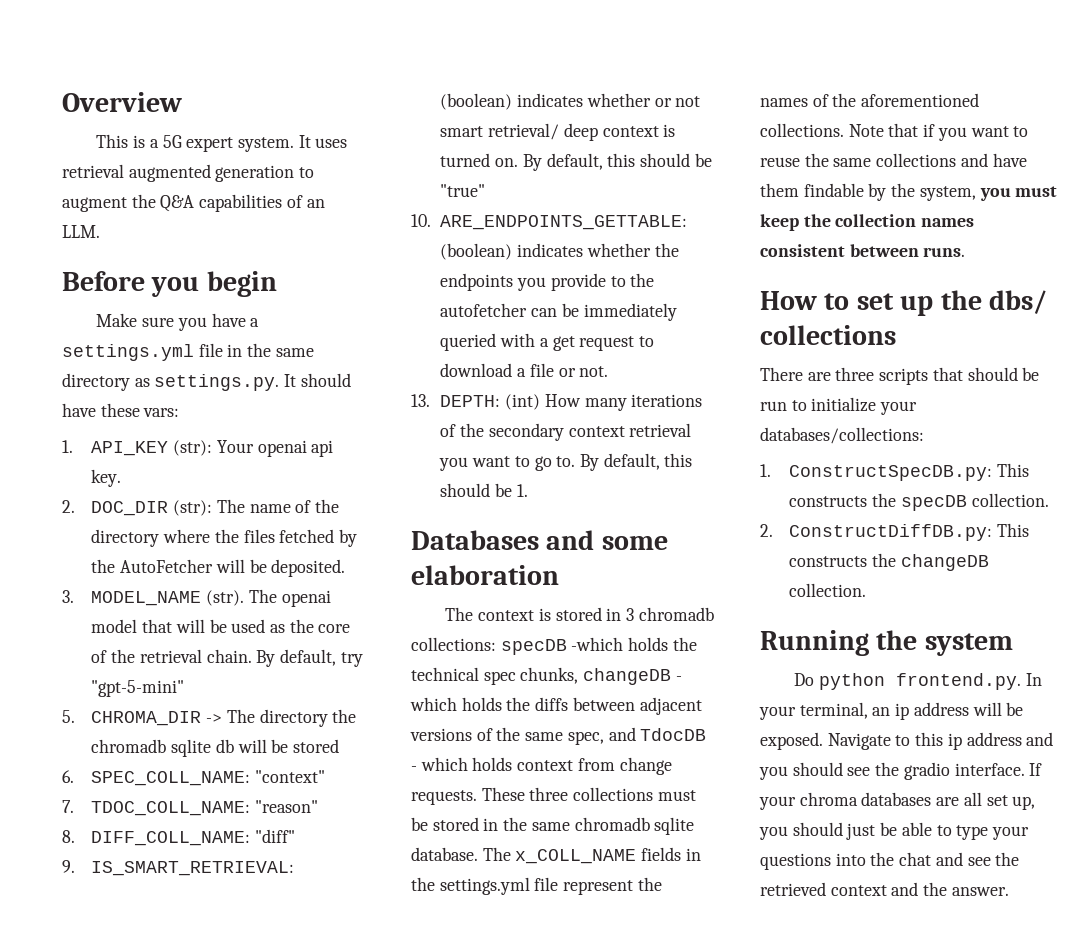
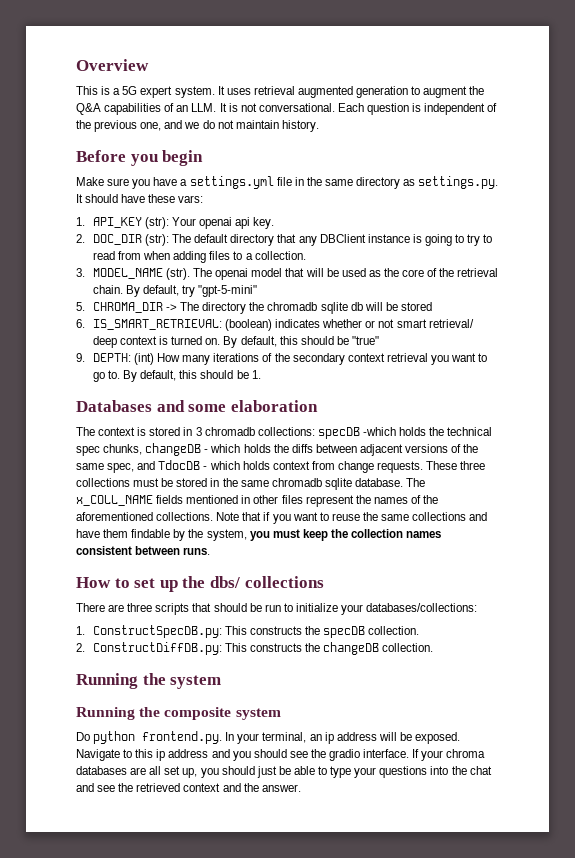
(100, 231) none -> [219,103,498,115] [76,120,319,132] It is not conversational. Each question is independent of the previous one, and we do not maintain history.
[249,499,340,513] [91,529,358,547] [91,559,346,577] name of the directory where the files fetched by the AutoFetcher will be deposited. -> [194,234,493,246] [92,251,306,263] default directory that any DBClient instance is going to try to read from when adding files to a collection.
[91,770,326,786] [62,800,319,816] [62,829,296,846] [62,860,75,873] SPEC_COLL_NAME: "context" // 7. TDOC_COLL_NAME: "reason" // 8. DIFF_COLL_NAME: "diff" // 9. -> (85, 323) none
[411,214,688,230] [440,243,679,260] [440,273,655,291] [440,303,677,321] [440,333,655,351] [440,363,609,377] [411,394,430,407] 10. ARE_ENDPOINTS_GETTABLE: (boolean) indicates whether the endpoints you provide to the autofetcher can be immediately queried with a get request to download a file or not. // 13. -> [76,353,85,362] 9.
[685,848,701,861] [411,877,559,895] in the settings.yml file -> [186,495,303,504] mentioned in other files
(1013, 644) none -> [76,707,281,720] // Running the composite system

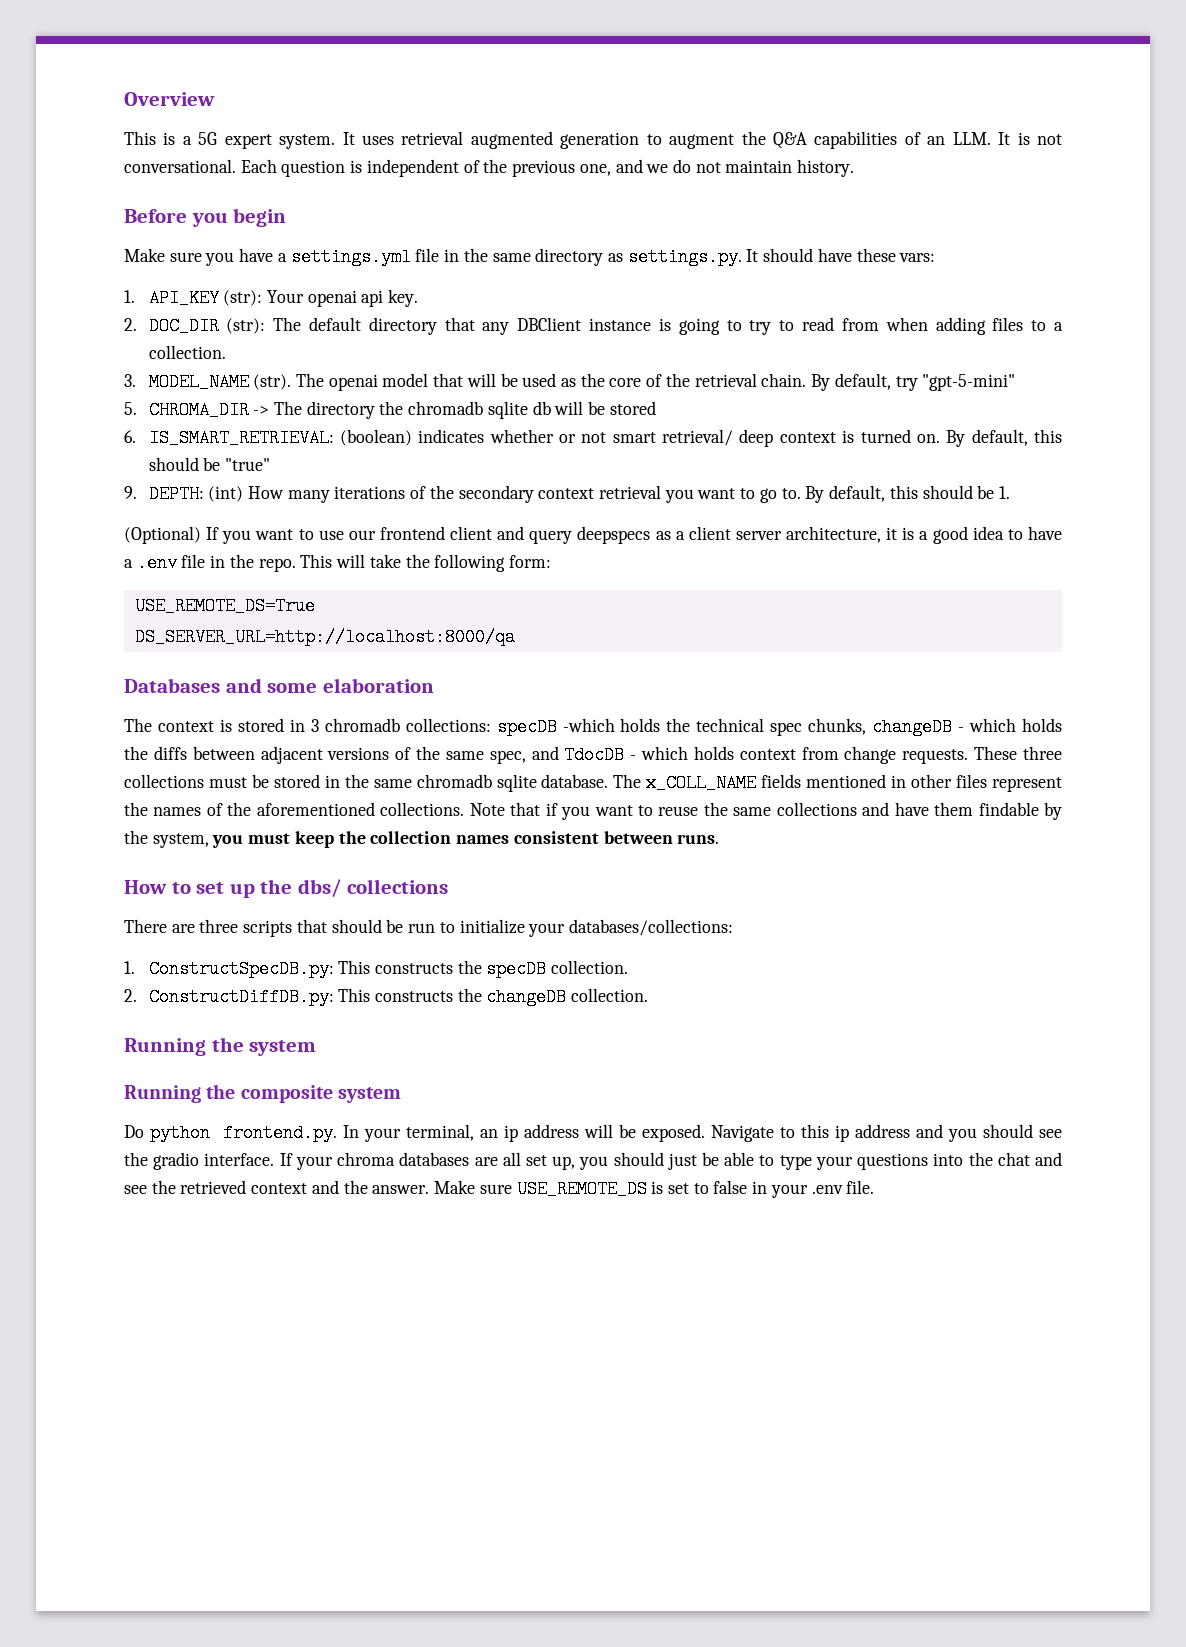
(261, 374) none -> [124,526,1063,544] [124,554,551,572] [134,597,315,615] [134,628,515,646] // (Optional) If you want to use our frontend client and query deepspecs as a client server architecture, it is a good idea to have a .env file in the repo. This will take the following form: // USE_REMOTE_DS=True // DS_SERVER_URL=http://localhost:8000/qa
(301, 788) none -> [434,1180,875,1198] Make sure USE_REMOTE_DS is set to false in your .env file.

